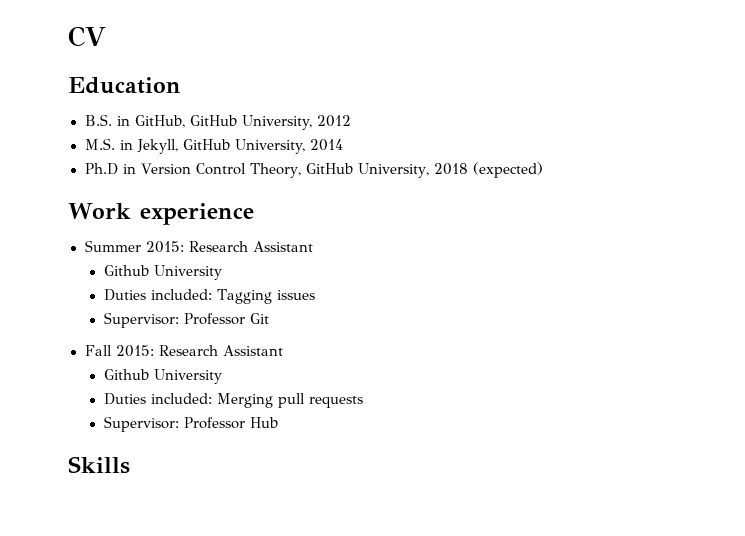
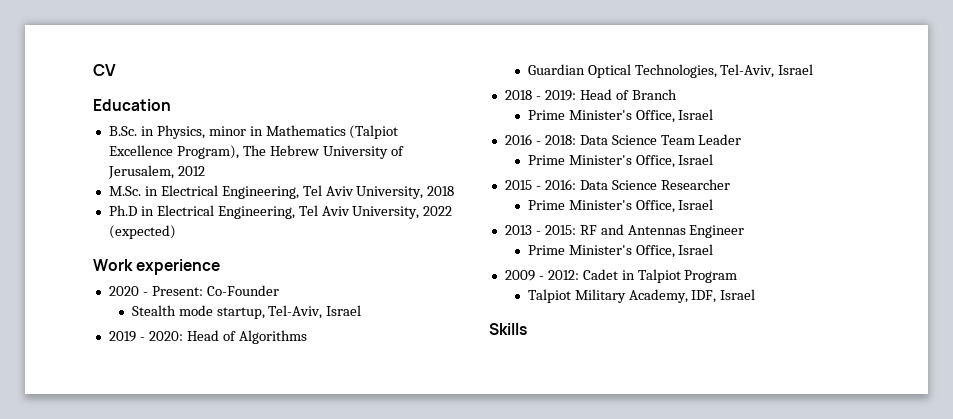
[84,114,352,130] [84,138,344,154] [84,162,544,178] [68,203,254,225] [84,240,313,253] [103,265,222,280] [103,289,315,304] [103,312,269,328] [84,345,283,357] [103,369,222,384] [103,393,363,408] [103,416,278,432] B.S. in GitHub, GitHub University, 2012 // M.S. in Jekyll, GitHub University, 2014 // Ph.D in Version Control Theory, GitHub University, 2018 (expected) // Work experience // Summer 2015: Research Assistant // Github University // Duties included: Tagging issues // Supervisor: Professor Git // Fall 2015: Research Assistant // Github University // Duties included: Merging pull requests // Supervisor: Professor Hub -> [108,125,399,139] [108,145,404,159] [107,165,205,179] [108,185,455,199] [108,205,453,219] [108,225,176,239] [93,259,221,275] [108,285,279,296] [131,305,362,319] [108,330,307,344] [527,64,814,78] [504,89,677,101] [527,109,714,123] [504,134,742,145] [527,154,714,168] [504,179,730,190] [527,199,714,213] [504,224,745,238] [527,244,714,258] [504,269,738,283] [527,289,756,303] B.Sc. in Physics, minor in Mathematics (Talpiot Excellence Program), The Hebrew University of Jerusalem, 2012 // M.Sc. in Electrical Engineering, Tel Aviv University, 2018 // Ph.D in Electrical Engineering, Tel Aviv University, 2022 (expected) // Work experience // 2020 - Present: Co-Founder // Stealth mode startup, Tel-Aviv, Israel // 2019 - 2020: Head of Algorithms // Guardian Optical Technologies, Tel-Aviv, Israel // 2018 - 2019: Head of Branch // Prime Minister's Office, Israel // 2016 - 2018: Data Science Team Leader // Prime Minister's Office, Israel // 2015 - 2016: Data Science Researcher // Prime Minister's Office, Israel // 2013 - 2015: RF and Antennas Engineer // Prime Minister's Office, Israel // 2009 - 2012: Cadet in Talpiot Program // Talpiot Military Academy, IDF, Israel

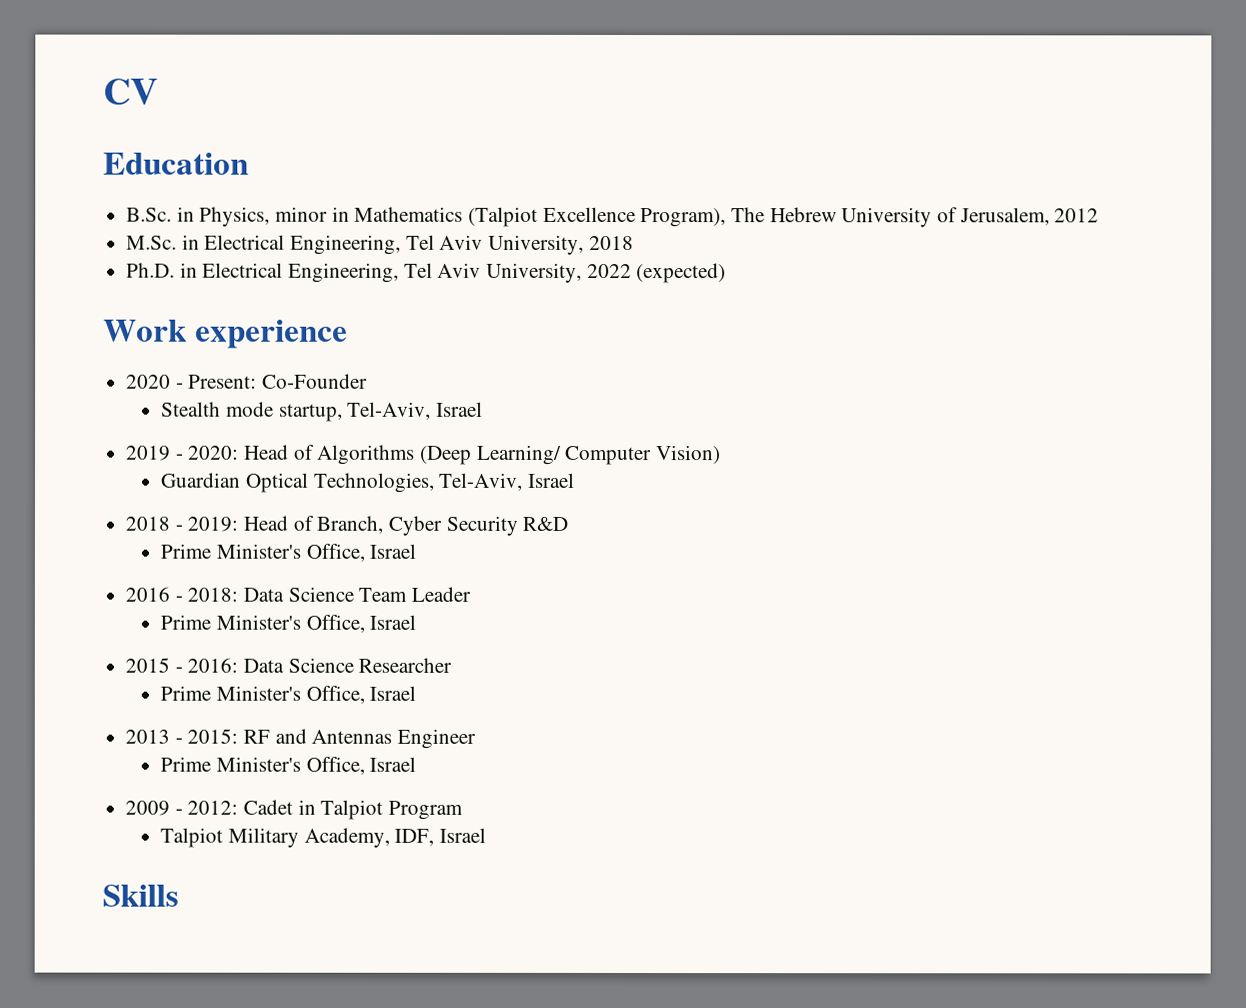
[108,205,137,216] Ph.D -> [126,262,176,278] Ph.D.
(307, 337) none -> [420,444,722,466] (Deep Learning/ Computer Vision)
[631,89,677,100] Branch -> [316,515,569,536] Branch, Cyber Security R&D

